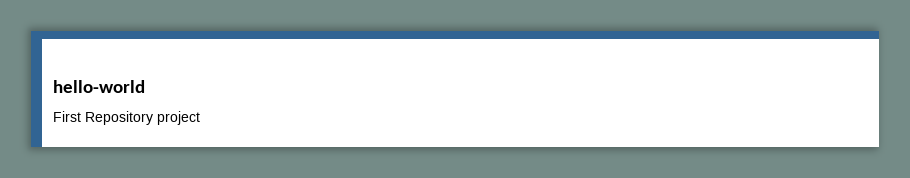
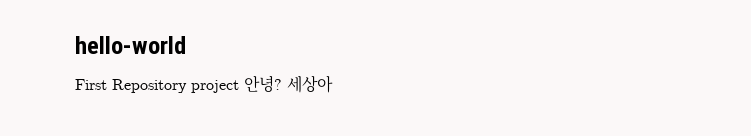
(200, 118) none -> [244,75,333,93] 안녕? 세상아

